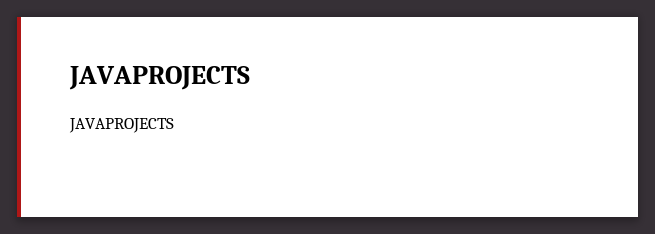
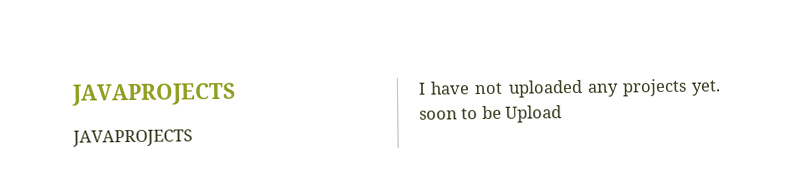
(174, 125) none -> [418,78,721,98] [419,105,563,123] // I have not uploaded any projects yet. soon to be Upload

